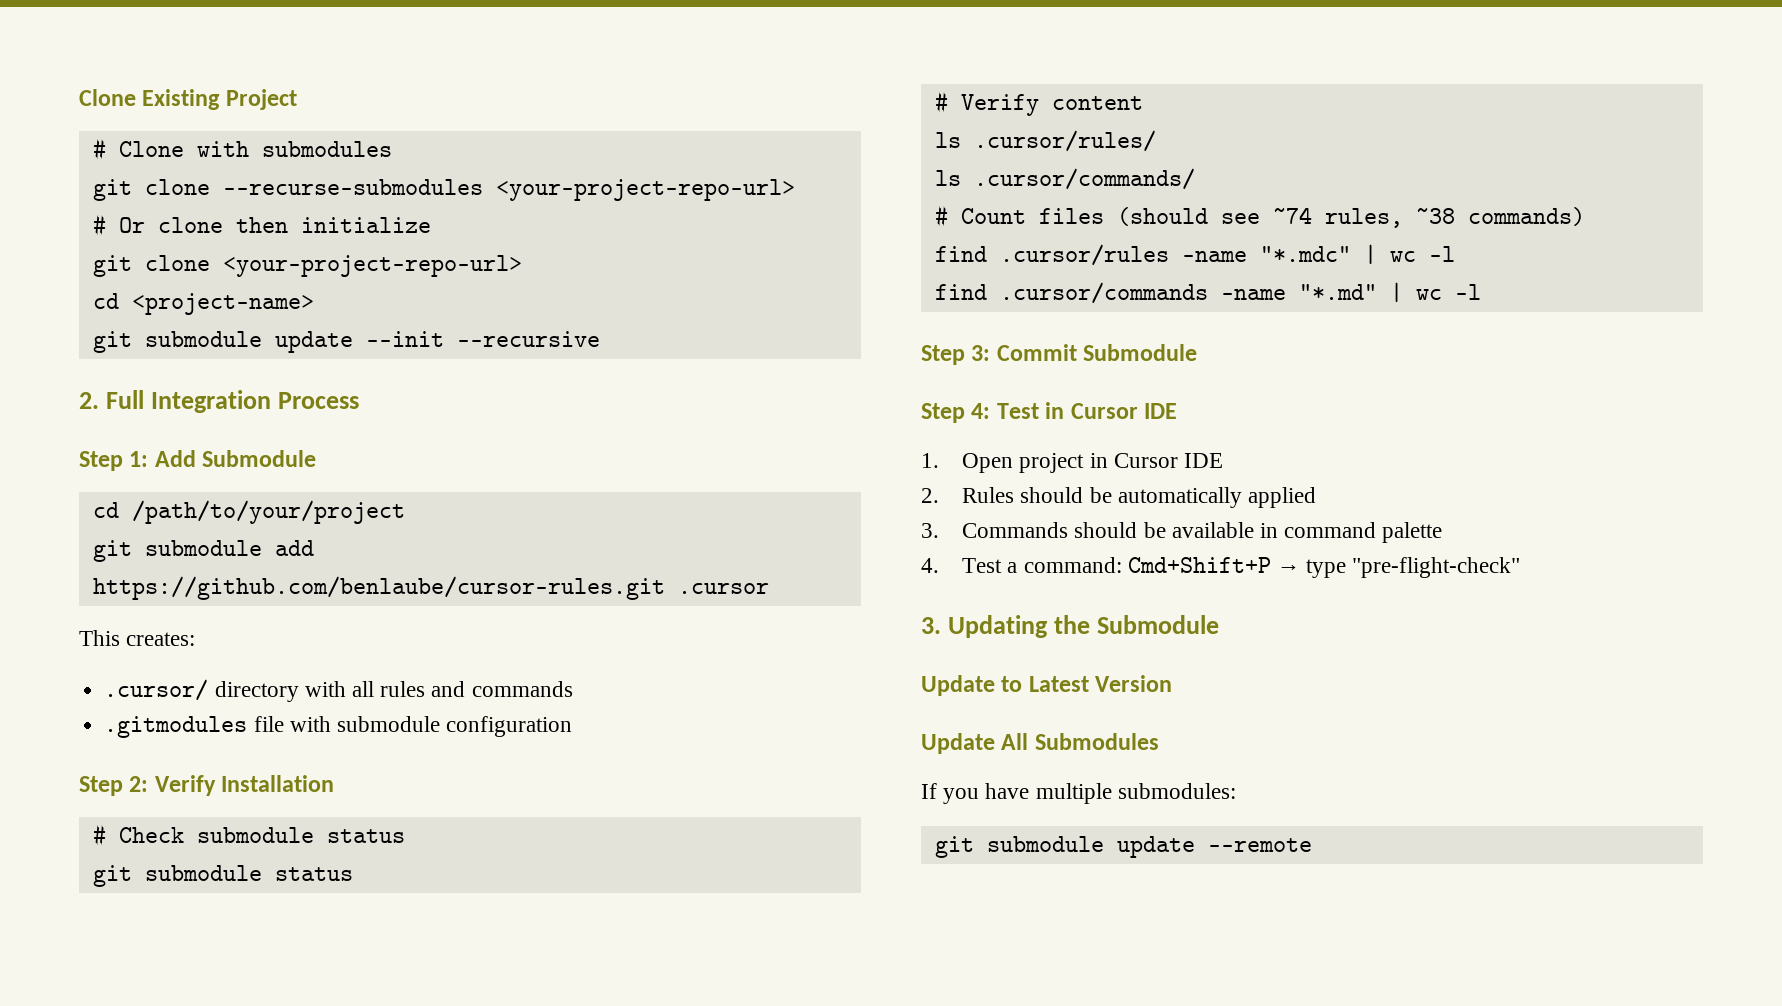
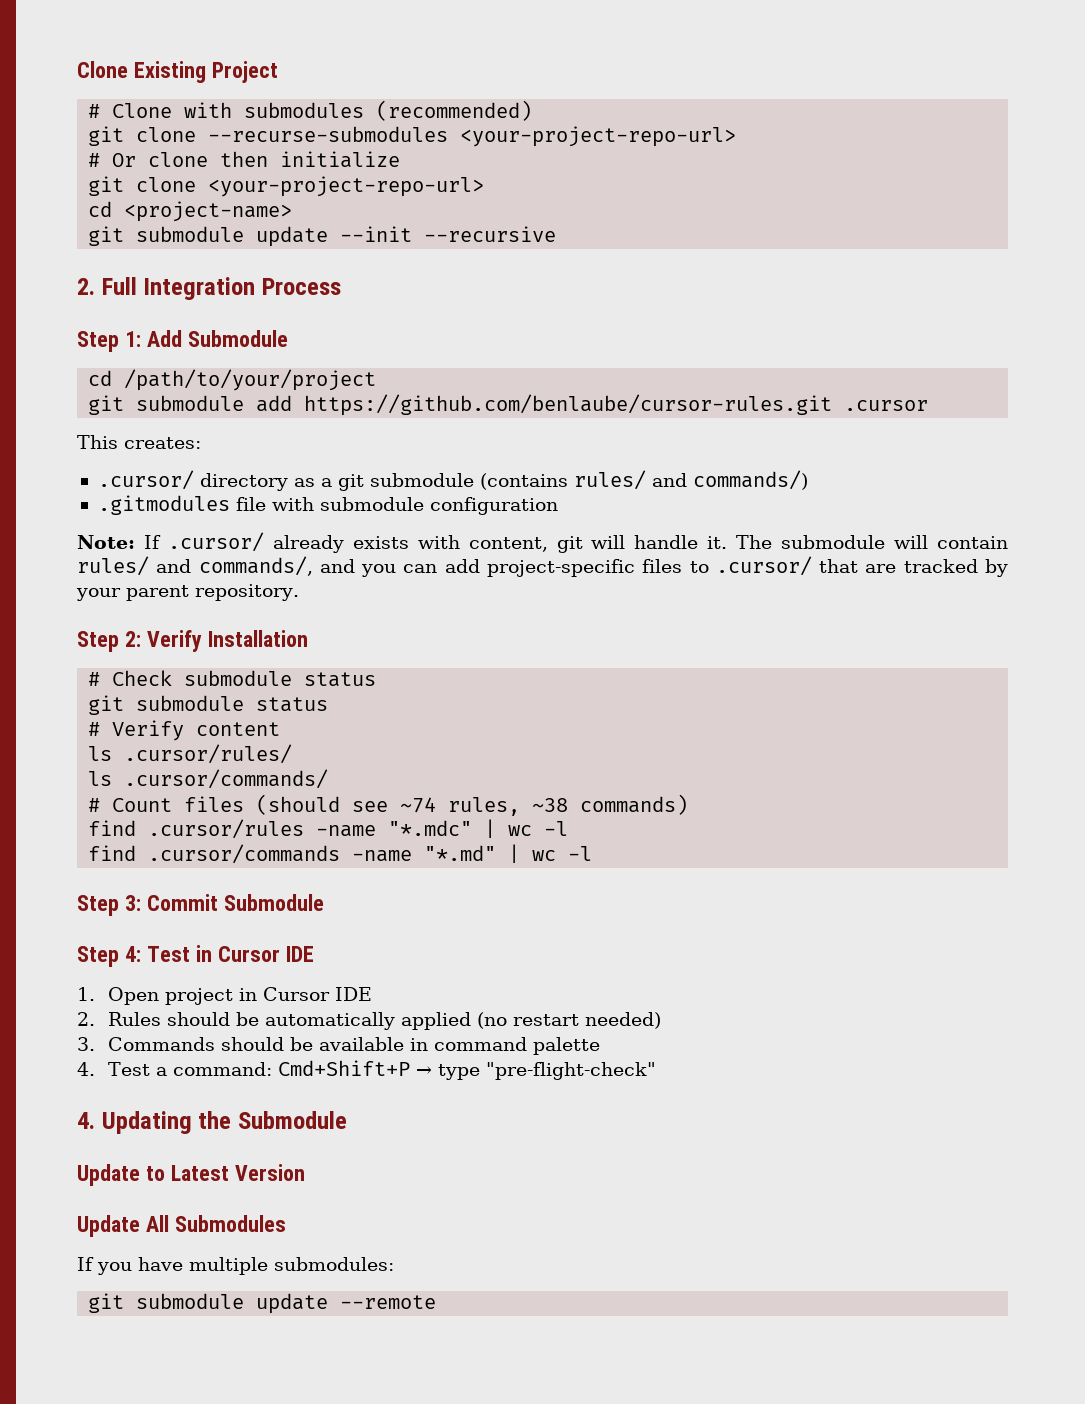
(392, 149) none -> [376,100,533,121] (recommended)
[304,681,573,697] with all rules and commands -> [293,470,808,491] as a git submodule (contains rules/ and commands/)
(573, 726) none -> [77,532,1009,553] [77,556,1009,577] [76,584,299,601] // Note: If .cursor/ already exists with content, git will handle it. The submodule will contain rules/ and commands/, and you can add project-specific files to .cursor/ that are tracked by your parent repository.
(1317, 497) none -> [477,1012,662,1029] (no restart needed)
[921,617,941,634] 3. -> [77,1112,95,1129] 4.

